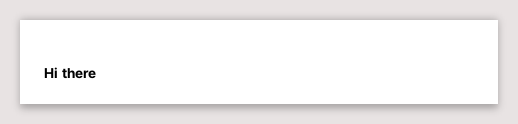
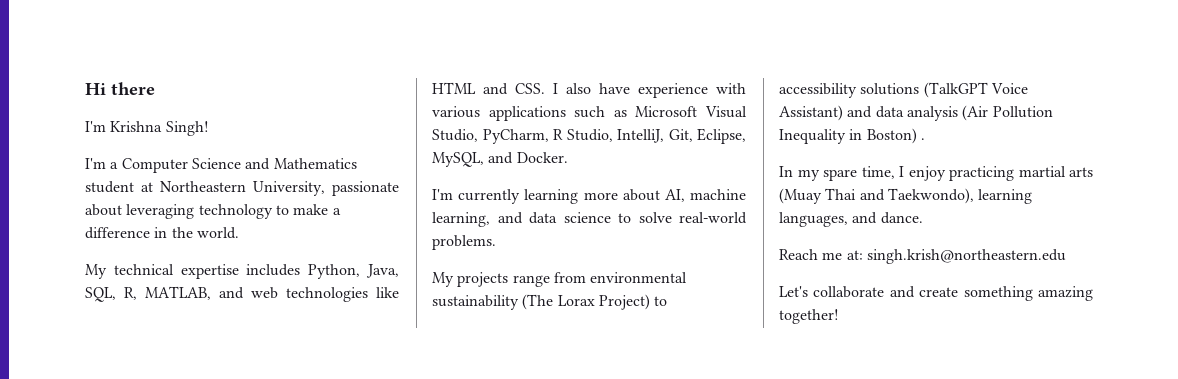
(96, 73) none -> [85,121,209,136] [85,158,357,173] [85,181,399,196] [85,204,341,219] [85,227,239,239] [85,264,399,279] [85,286,399,302] [432,82,746,98] [432,106,747,121] [432,128,746,144] [432,152,568,167] [432,189,746,204] [432,212,747,227] [432,235,496,250] [432,272,688,287] [432,294,668,310] [779,82,1028,98] [779,105,1053,121] [779,128,925,144] [779,166,1093,181] [779,188,1033,204] [779,212,923,227] [779,249,1066,264] [779,286,1093,301] [779,309,839,324] // I'm Krishna Singh! // I'm a Computer Science and Mathematics student at Northeastern University, passionate about leveraging technology to make a difference in the world. // My technical expertise includes Python, Java, SQL, R, MATLAB, and web technologies like HTML and CSS. I also have experience with various applications such as Microsoft Visual Studio, PyCharm, R Studio, IntelliJ, Git, Eclipse, MySQL, and Docker. // I'm currently learning more about AI, machine learning, and data science to solve real-world problems. // My projects range from environmental sustainability (The Lorax Project) to accessibility solutions (TalkGPT Voice Assistant) and data analysis (Air Pollution Inequality in Boston) . // In my spare time, I enjoy practicing martial arts (Muay Thai and Taekwondo), learning languages, and dance. // Reach me at: singh.krish@northeastern.edu // Let's collaborate and create something amazing together!

